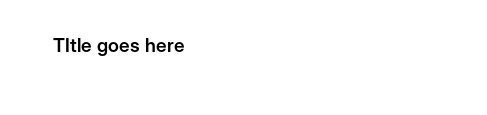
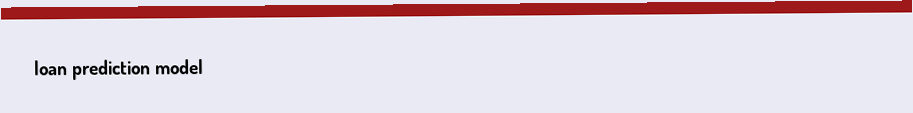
[53,38,186,56] TItle goes here -> [34,58,205,81] loan prediction model

